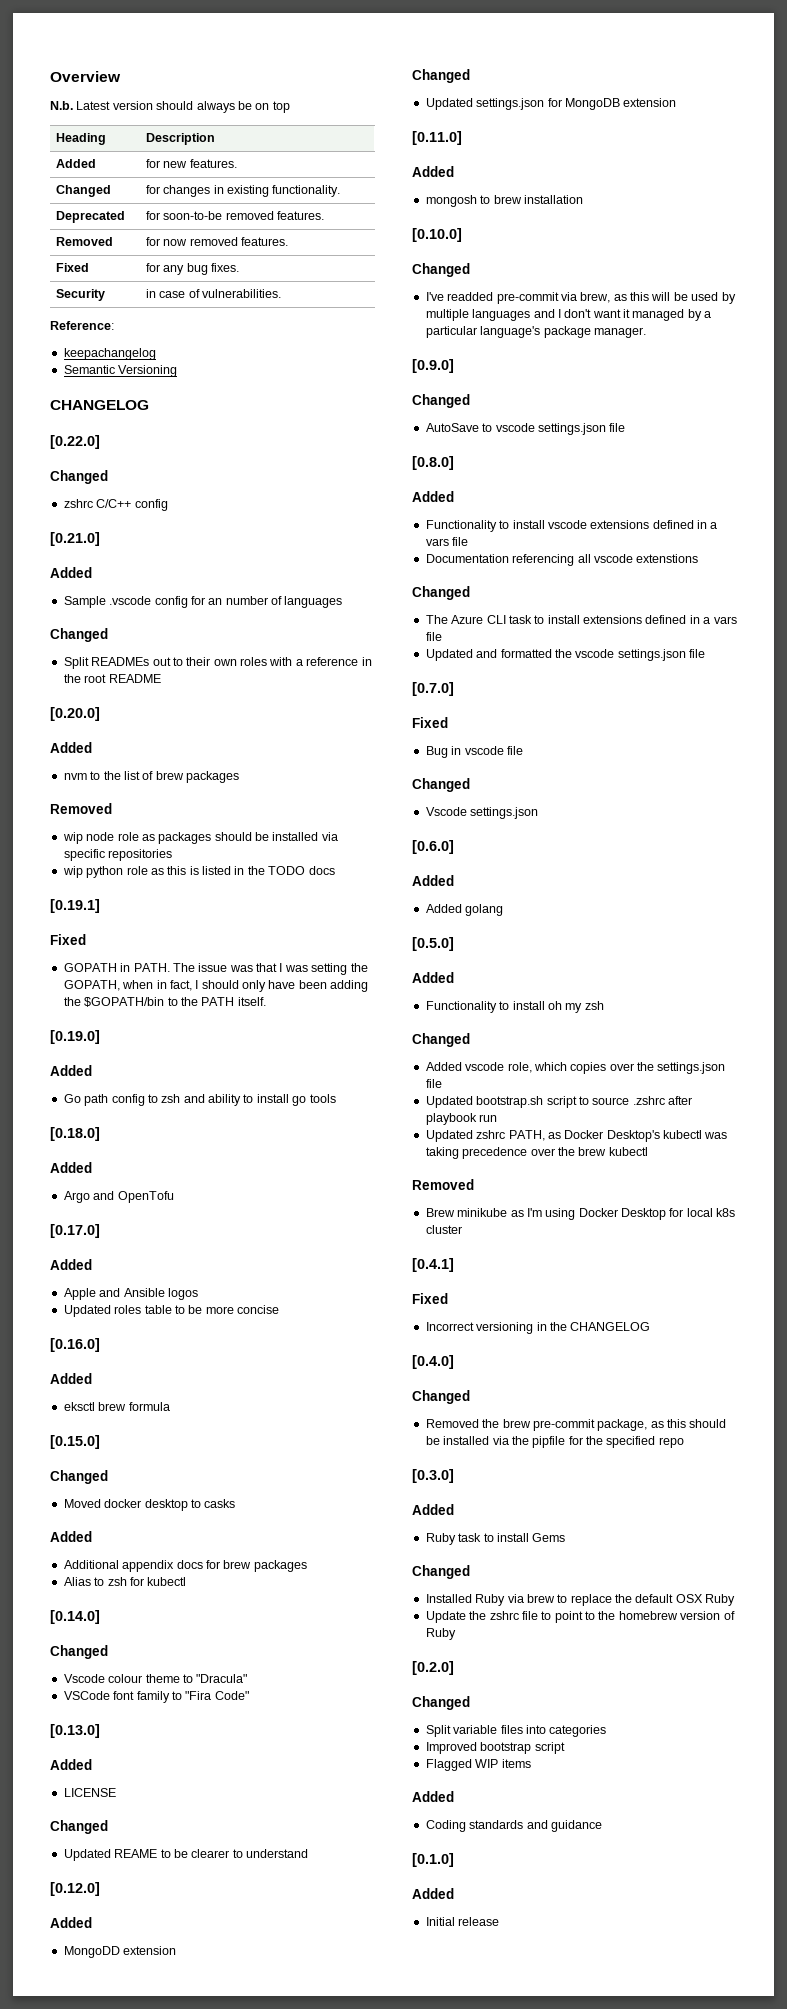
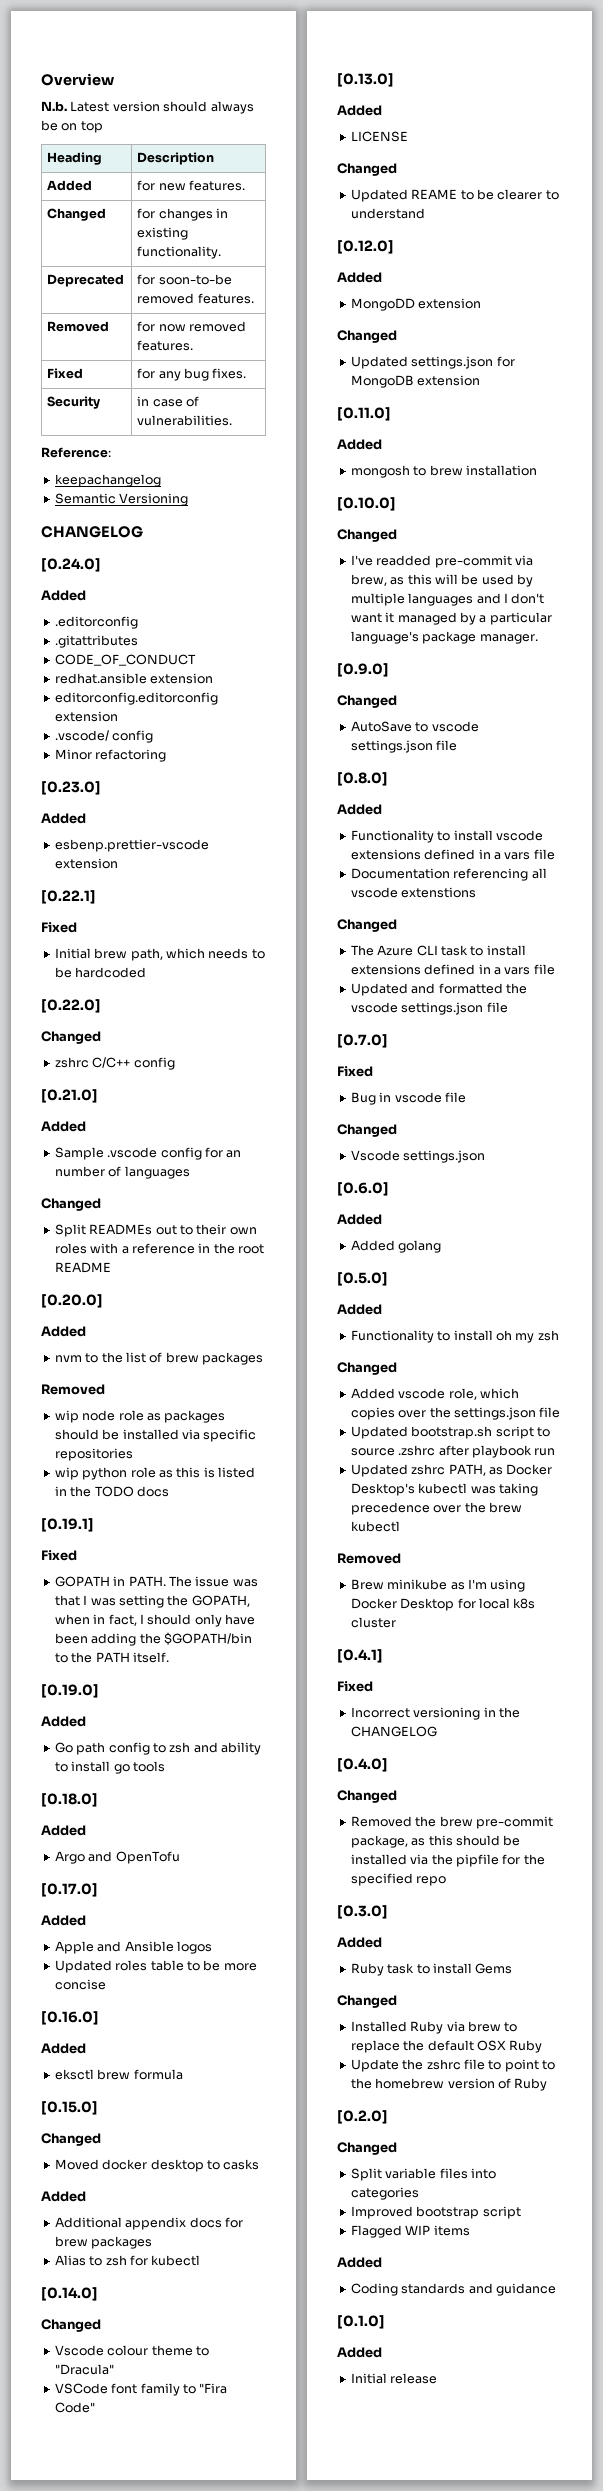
(149, 405) none -> [41,558,101,572] [41,590,86,601] [54,616,138,629] [54,635,138,648] [54,654,196,666] [54,673,214,684] [54,692,218,705] [54,711,118,722] [54,730,154,743] [54,749,167,762] [41,781,101,795] [41,813,86,824] [54,839,209,852] [54,858,118,869] [41,890,96,904] [41,922,77,933] [54,948,265,961] [54,967,147,978] // [0.24.0] // Added // .editorconfig // .gitattributes // CODE_OF_CONDUCT // redhat.ansible extension // editorconfig.editorconfig extension // .vscode/ config // Minor refactoring // [0.23.0] // Added // esbenp.prettier-vscode extension // [0.22.1] // Fixed // Initial brew path, which needs to be hardcoded

